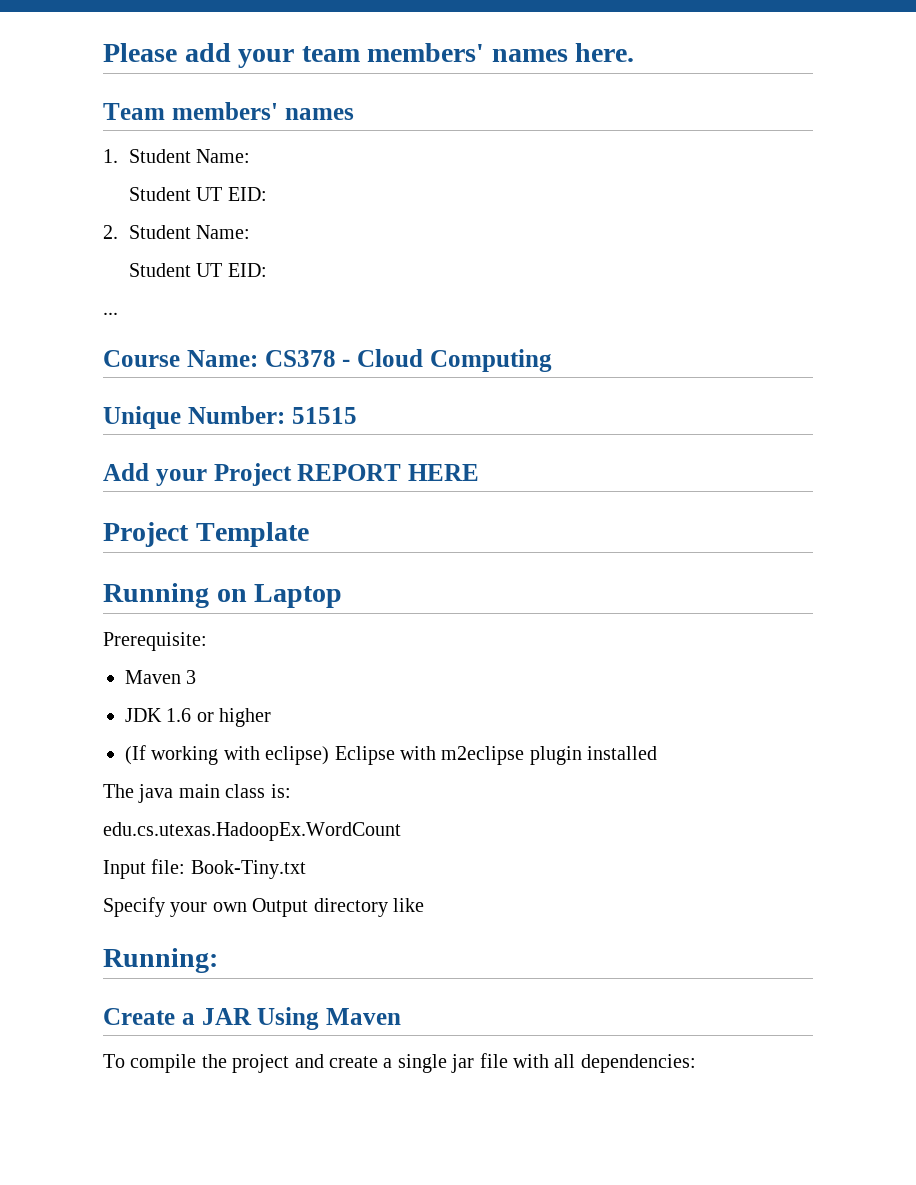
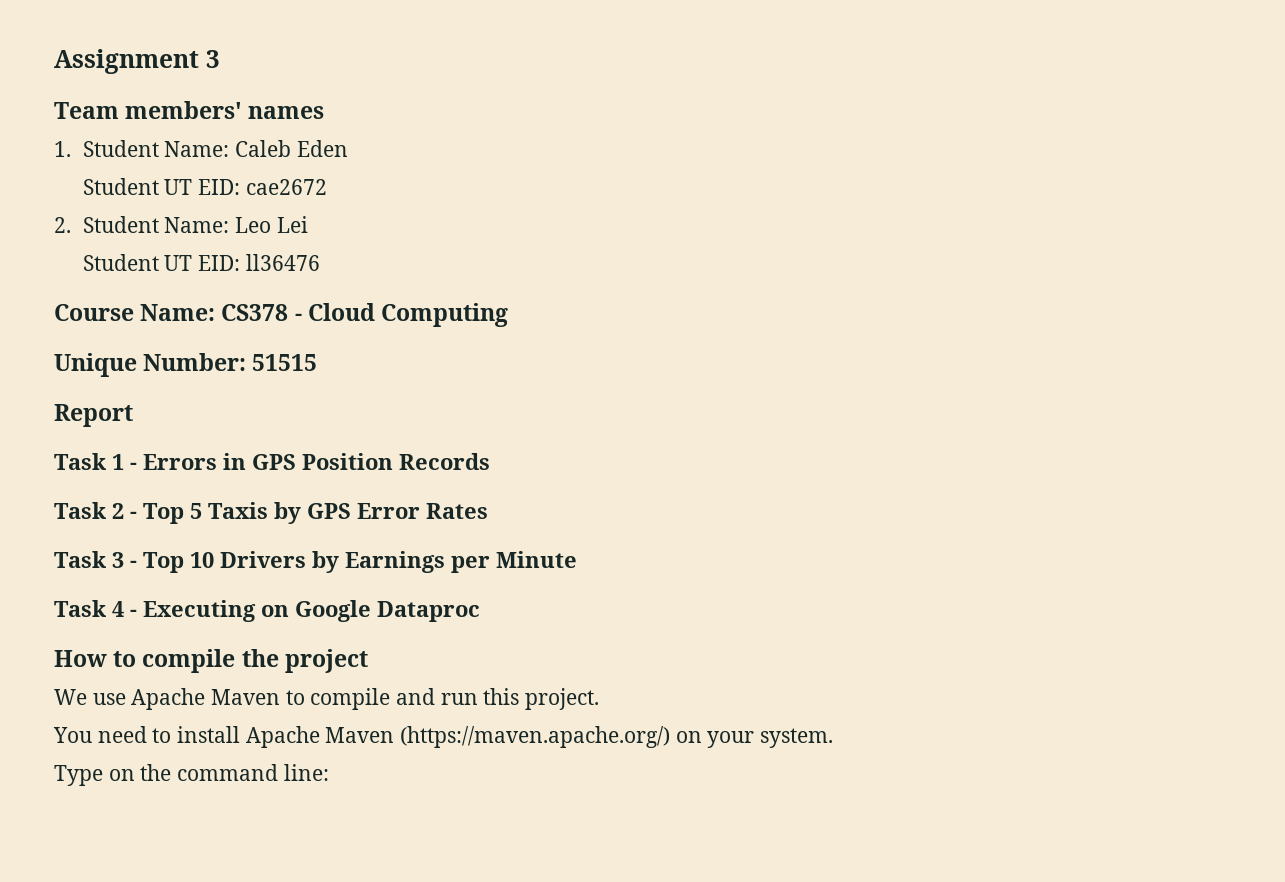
[103,43,635,68] Please add your team members' names here. -> [54,49,220,74] Assignment 3
[129,187,267,201] // Student UT EID: -> [234,140,348,157] [82,178,327,195] Caleb Eden // Student UT EID: cae2672
[129,263,267,277] [103,312,118,315] // Student UT EID: // ... -> [234,216,308,233] [82,254,320,271] Leo Lei // Student UT EID: ll36476
[103,463,479,486] [103,522,309,547] [103,583,343,608] [103,632,207,651] [125,670,197,684] [125,708,272,727] [125,745,658,765] [103,784,291,803] [103,822,401,841] [103,859,306,879] [103,897,424,917] [103,948,218,973] [103,1007,401,1030] [103,1053,696,1073] Add your Project REPORT HERE // Project Template // Running on Laptop // Prerequisite: // Maven 3 // JDK 1.6 or higher // (If working with eclipse) Eclipse with m2eclipse plugin installed // The java main class is: // edu.cs.utexas.HadoopEx.WordCount // Input file: Book-Tiny.txt // Specify your own Output directory like // Running: // Create a JAR Using Maven // To compile the project and create a single jar file with all dependencies: -> [54,404,133,427] [54,453,490,470] [54,502,488,524] [54,551,577,573] [54,600,480,622] [54,649,368,673] [54,688,600,710] [53,726,834,748] [54,764,329,786] Report // Task 1 - Errors in GPS Position Records // Task 2 - Top 5 Taxis by GPS Error Rates // Task 3 - Top 10 Drivers by Earnings per Minute // Task 4 - Executing on Google Dataproc // How to compile the project // We use Apache Maven to compile and run this project. // You need to install Apache Maven (https://maven.apache.org/) on your system. // Type on the command line:

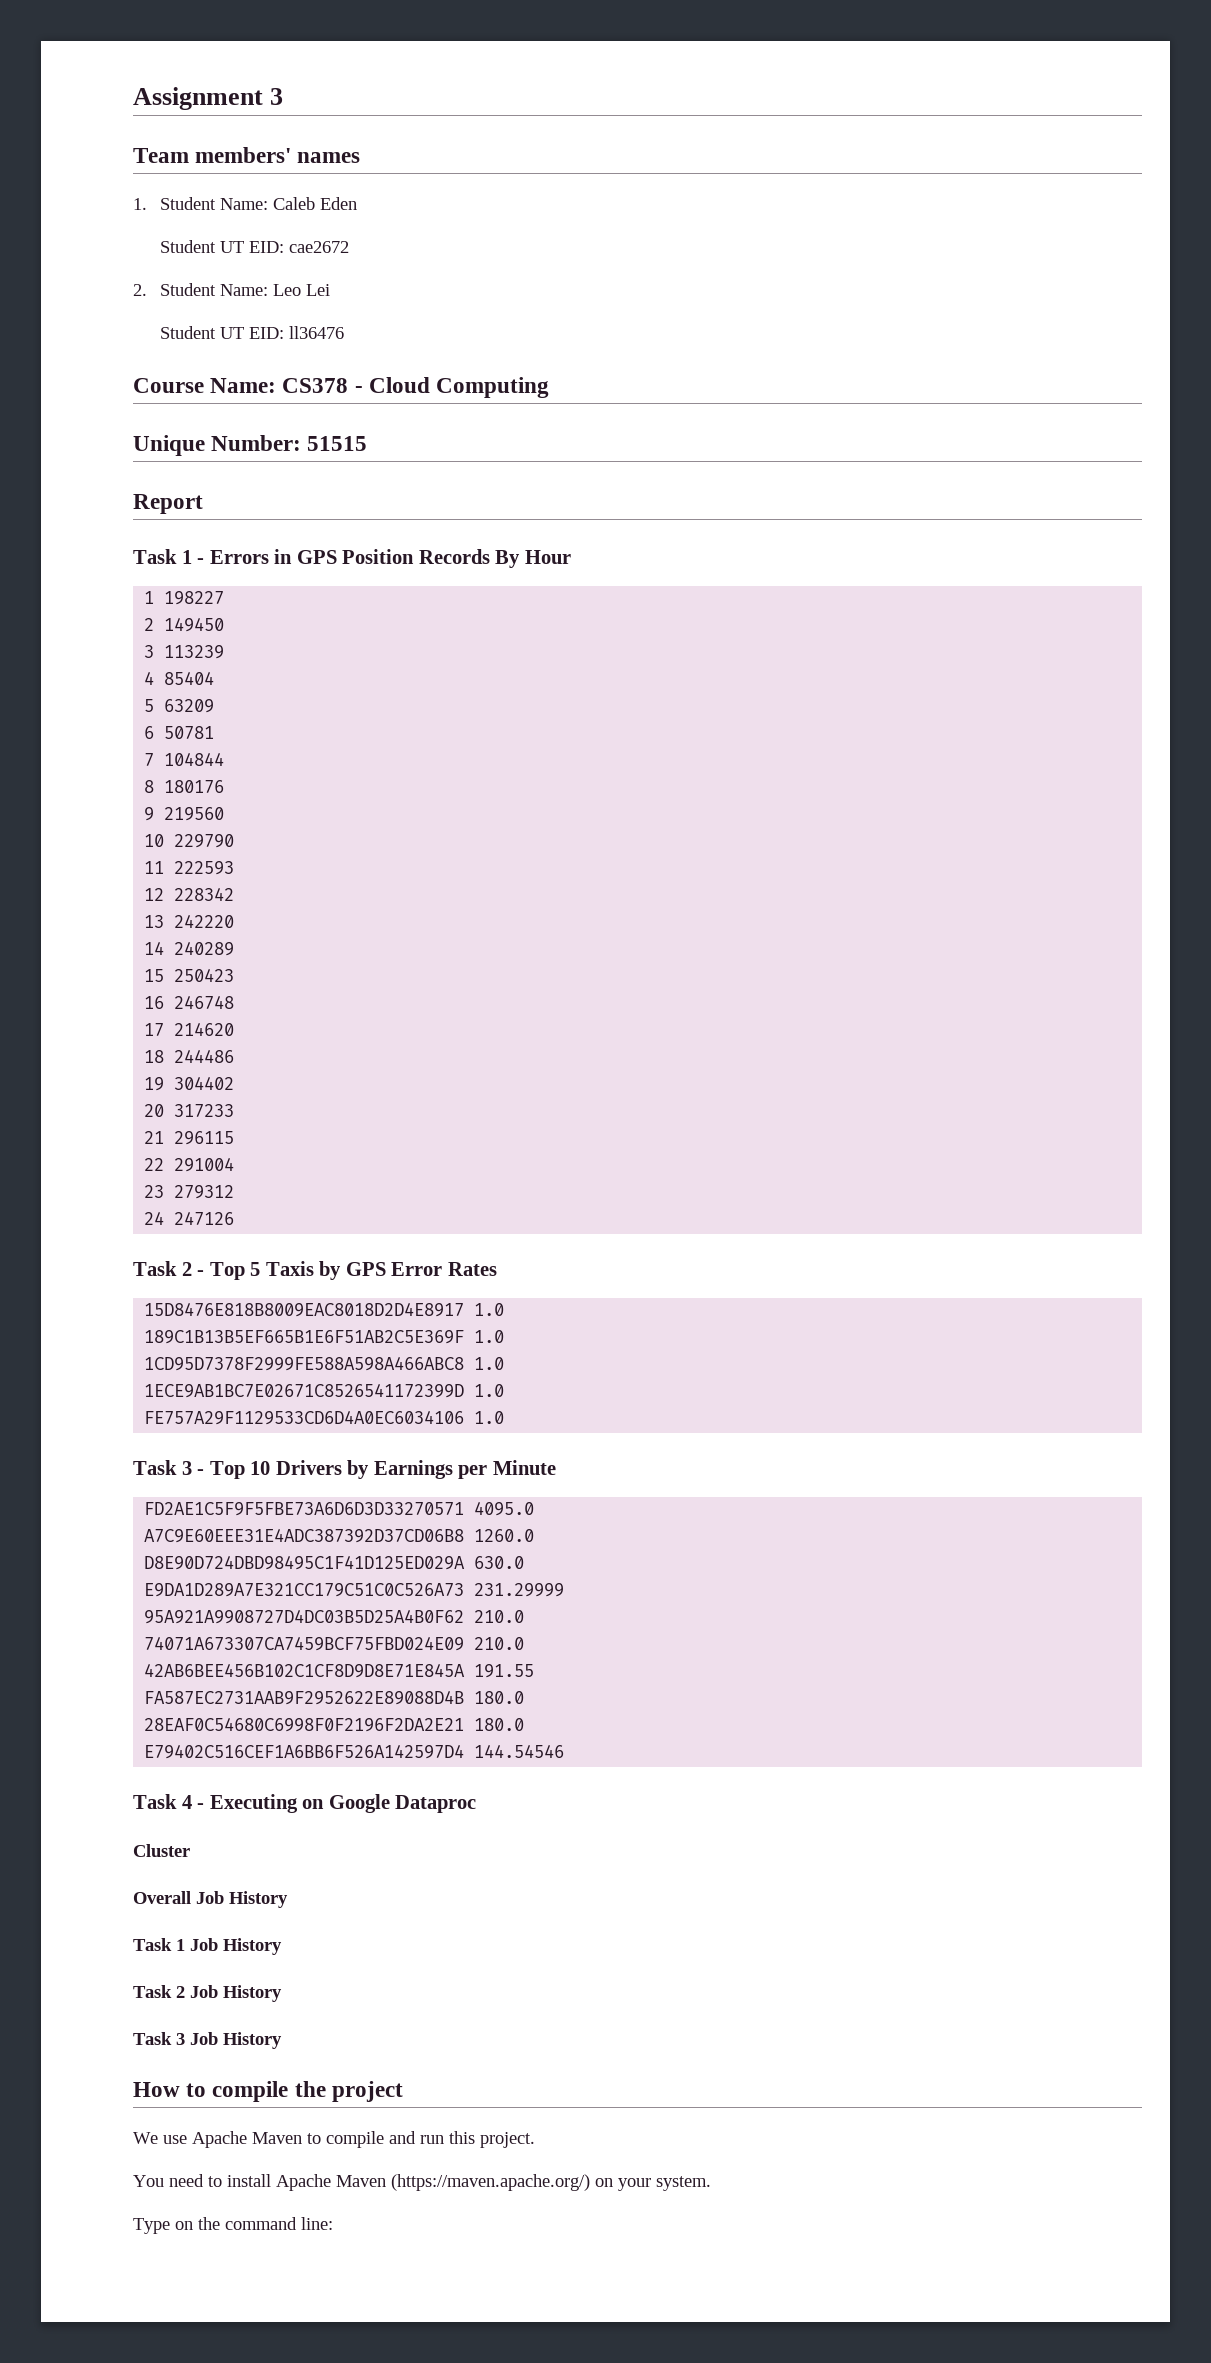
(490, 461) none -> [495,550,571,568] [144,591,225,605] [144,617,225,632] [144,645,225,659] [144,671,215,685] [144,699,215,713] [144,726,215,739] [144,752,225,766] [144,780,225,793] [144,807,225,821] [144,834,235,848] [144,861,235,875] [144,887,235,901] [144,914,235,928] [144,941,235,956] [144,968,235,982] [144,995,235,1009] [144,1022,235,1036] [144,1049,235,1063] [144,1076,235,1091] [144,1104,235,1117] [144,1131,235,1145] [144,1157,235,1172] [144,1185,235,1199] [144,1211,235,1225] By Hour // 1 198227 // 2 149450 // 3 113239 // 4 85404 // 5 63209 // 6 50781 // 7 104844 // 8 180176 // 9 219560 // 10 229790 // 11 222593 // 12 228342 // 13 242220 // 14 240289 // 15 250423 // 16 246748 // 17 214620 // 18 244486 // 19 304402 // 20 317233 // 21 296115 // 22 291004 // 23 279312 // 24 247126
(488, 511) none -> [144,1302,505,1317] [144,1330,505,1344] [144,1356,505,1371] [144,1383,505,1398] [144,1410,505,1425] // 15D8476E818B8009EAC8018D2D4E8917 1.0 // 189C1B13B5EF665B1E6F51AB2C5E369F 1.0 // 1CD95D7378F2999FE588A598A466ABC8 1.0 // 1ECE9AB1BC7E02671C8526541172399D 1.0 // FE757A29F1129533CD6D4A0EC6034106 1.0
(577, 559) none -> [144,1501,535,1516] [144,1528,535,1543] [144,1555,525,1570] [144,1583,565,1597] [144,1609,525,1624] [144,1636,525,1651] [144,1663,535,1678] [144,1690,525,1705] [144,1717,525,1732] [144,1744,565,1759] // FD2AE1C5F9F5FBE73A6D6D3D33270571 4095.0 // A7C9E60EEE31E4ADC387392D37CD06B8 1260.0 // D8E90D724DBD98495C1F41D125ED029A 630.0 // E9DA1D289A7E321CC179C51C0C526A73 231.29999 // 95A921A9908727D4DC03B5D25A4B0F62 210.0 // 74071A673307CA7459BCF75FBD024E09 210.0 // 42AB6BEE456B102C1CF8D9D8E71E845A 191.55 // FA587EC2731AAB9F2952622E89088D4B 180.0 // 28EAF0C54680C6998F0F2196F2DA2E21 180.0 // E79402C516CEF1A6BB6F526A142597D4 144.54546
(480, 611) none -> [133,1844,190,1857] [133,1891,288,1908] [133,1938,282,1955] [133,1985,282,2002] [133,2032,282,2049] // Cluster // Overall Job History // Task 1 Job History // Task 2 Job History // Task 3 Job History

